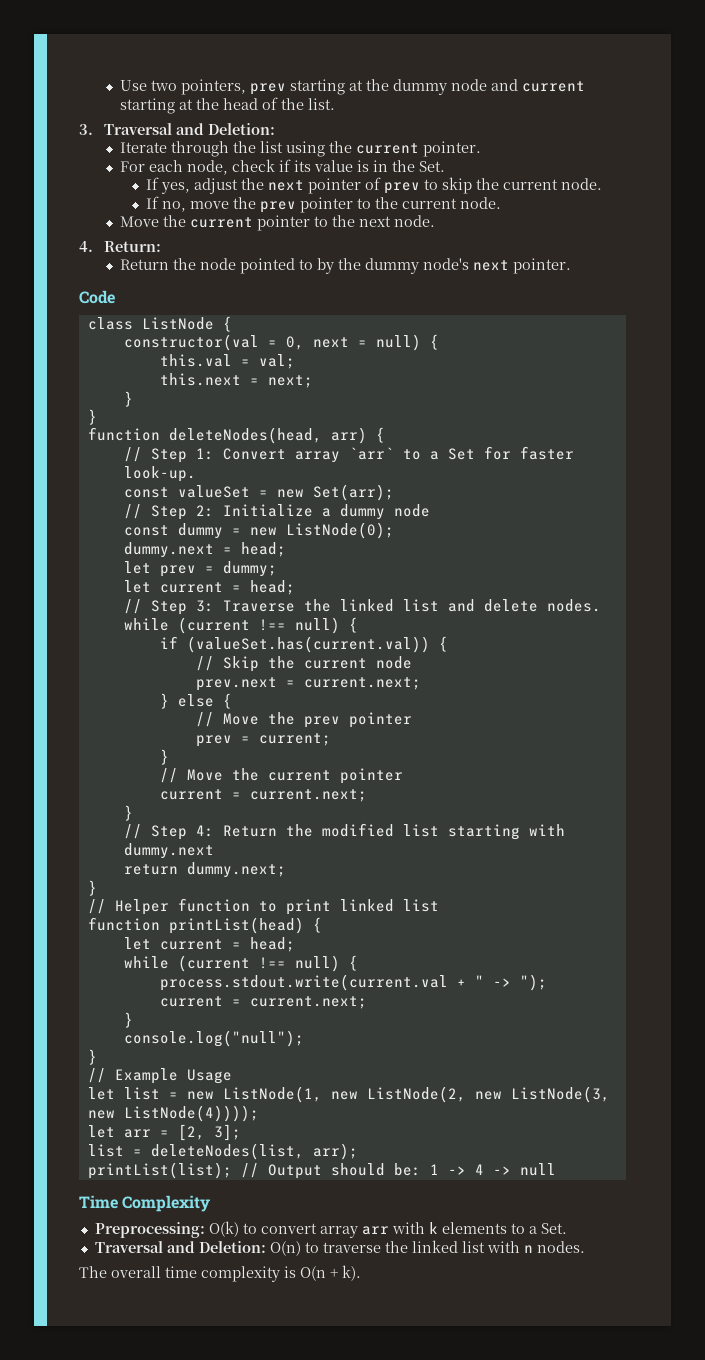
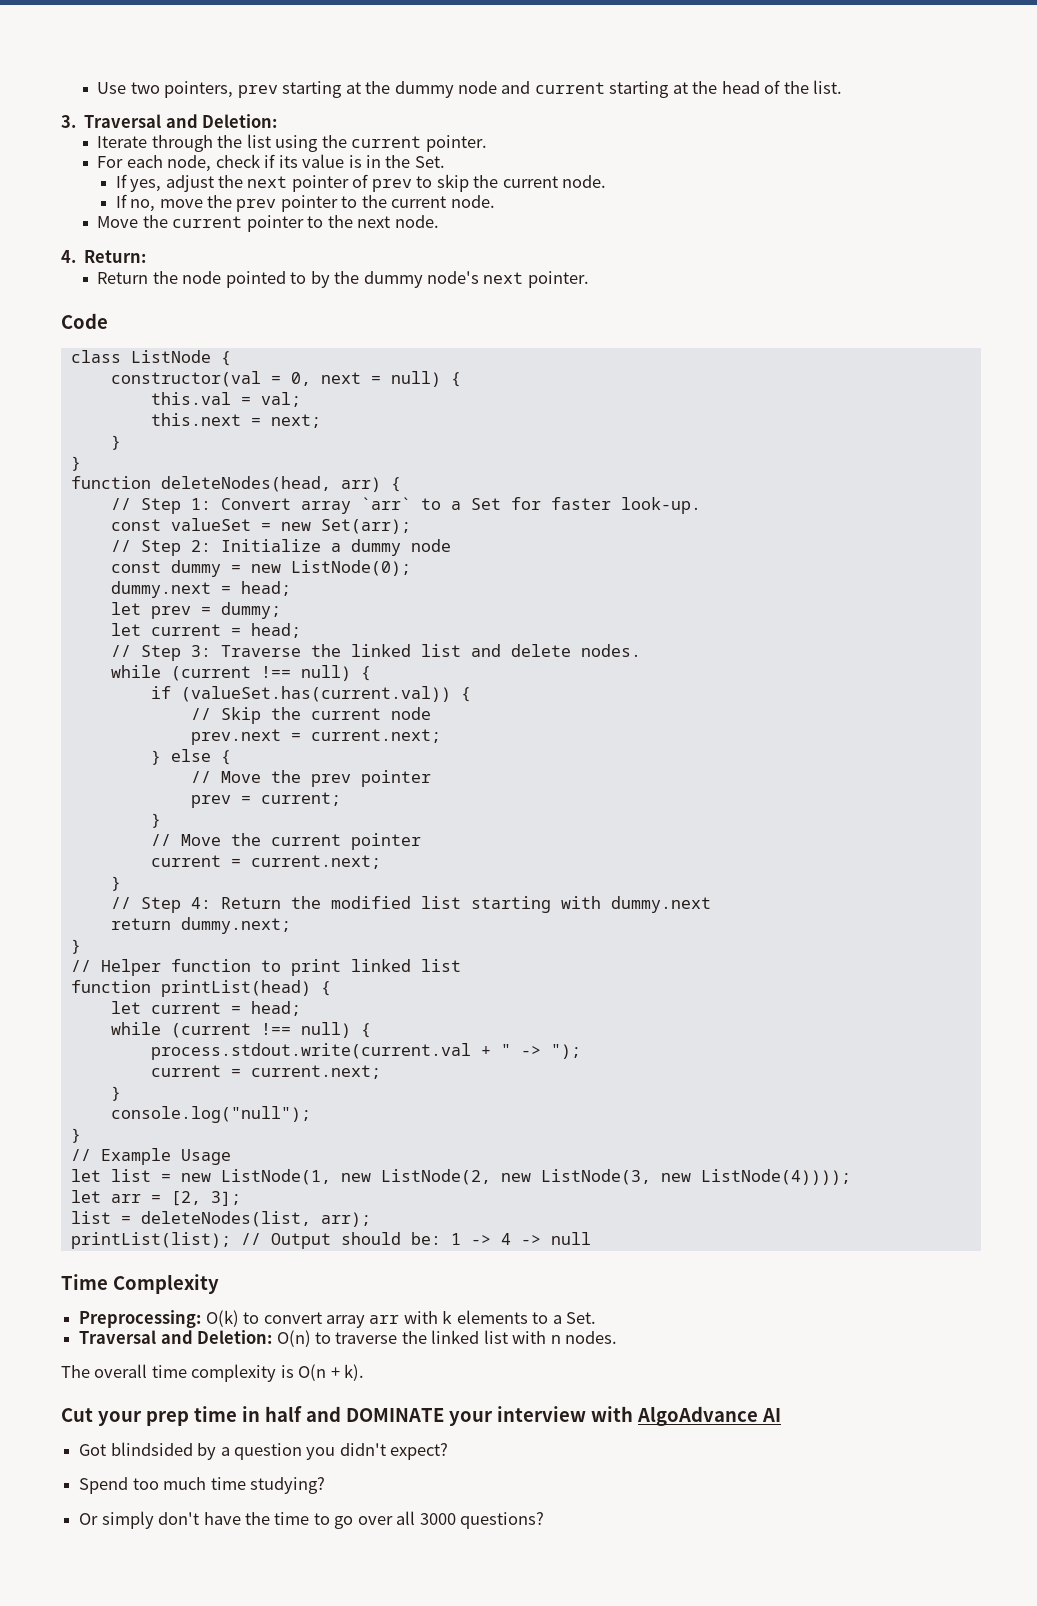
(361, 1273) none -> [61,1406,781,1426] [79,1442,449,1460] [79,1477,325,1494] [79,1511,545,1529] // Cut your prep time in half and DOMINATE your interview with AlgoAdvance AI // Got blindsided by a question you didn't expect? // Spend too much time studying? // Or simply don't have the time to go over all 3000 questions?

